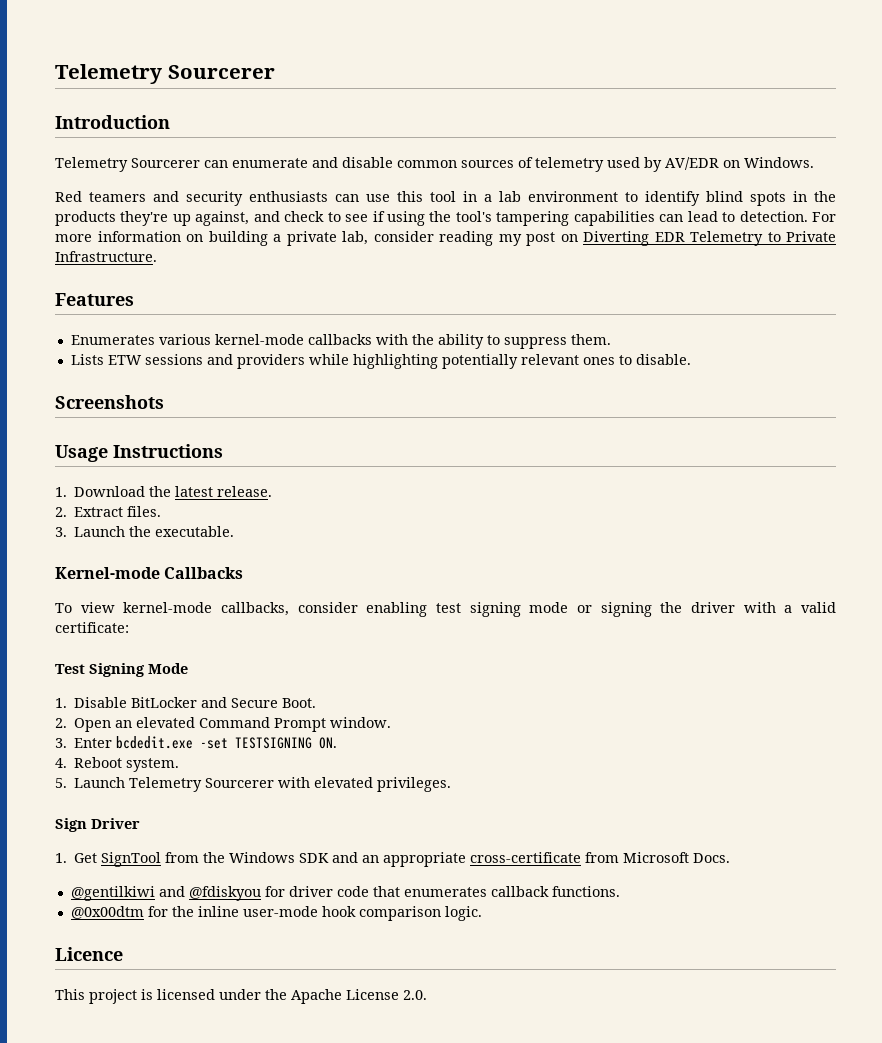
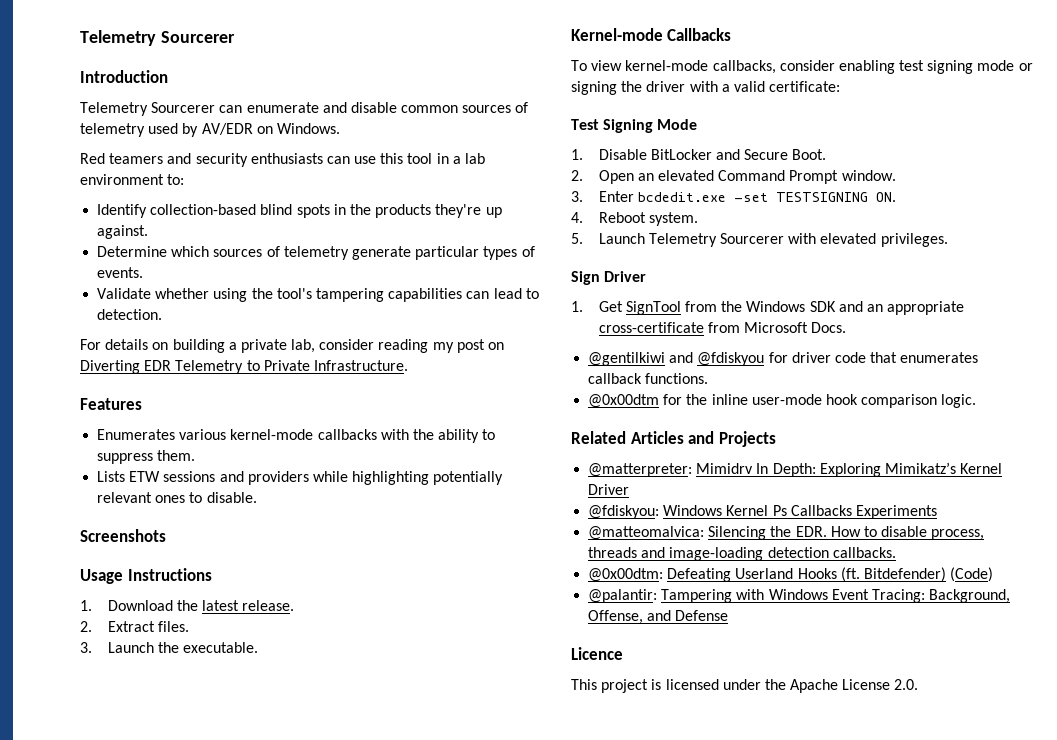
[625,191,700,206] to identify -> [167,174,185,185] [97,204,257,218] to: // Identify collection-based
[195,211,385,226] against, and check to see if -> [97,225,149,239] [97,246,535,260] [97,267,144,278] [97,288,210,299] against. // Determine which sources of telemetry generate particular types of events. // Validate whether
[812,212,837,222] [55,231,181,242] For more information -> [80,339,149,350] // For details
(482, 913) none -> [571,431,776,447] [588,462,1003,477] [588,484,630,495] [588,505,937,519] [588,526,985,540] [588,547,896,561] [588,567,994,582] [588,589,1011,603] [588,610,729,624] // Related Articles and Projects // @matterpreter: Mimidrv In Depth: Exploring Mimikatz’s Kernel Driver // @fdiskyou: Windows Kernel Ps Callbacks Experiments // @matteomalvica: Silencing the EDR. How to disable process, threads and image-loading detection callbacks. // @0x00dtm: Defeating Userland Hooks (ft. Bitdefender) (Code) // @palantir: Tampering with Windows Event Tracing: Background, Offense, and Defense

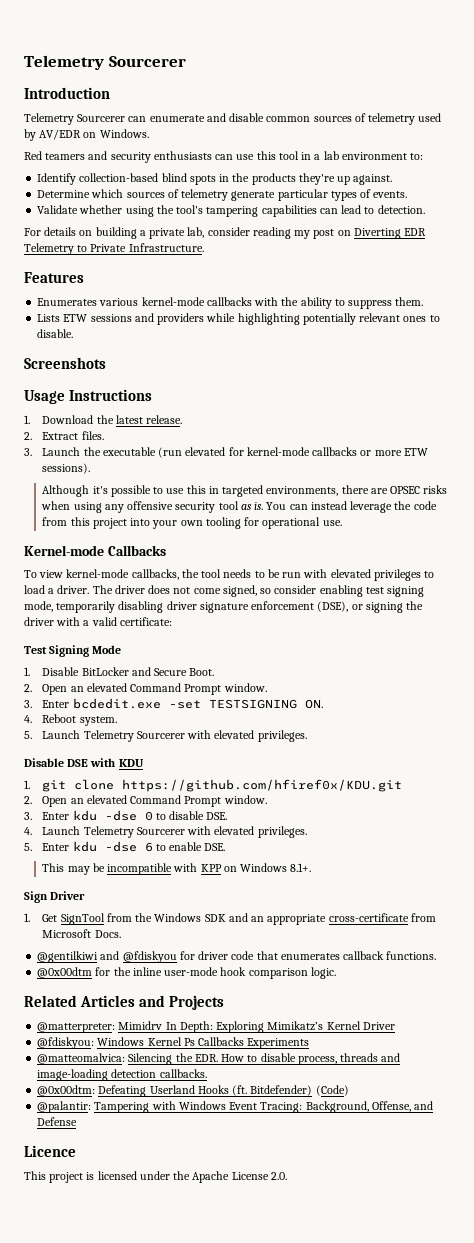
[183,642,259,653] executable. -> [102,447,428,458] [42,463,91,474] [42,485,448,497] [41,501,437,513] [42,517,342,529] executable (run elevated for kernel-mode callbacks or more ETW sessions). // Although it's possible to use this in targeted environments, there are OPSEC risks when using any offensive security tool as is. You can instead leverage the code from this project into your own tooling for operational use.
[779,60,1015,74] consider enabling test signing mode -> [181,569,435,581] [24,585,425,597] [24,601,349,613] the tool needs to be run with elevated privileges to load a driver. The driver does not come signed, so consider enabling test signing mode, temporarily disabling driver signature enforcement (DSE),
(948, 240) none -> [24,758,144,767] [24,779,403,792] [24,795,267,807] [24,810,228,821] [24,826,307,838] [24,841,226,852] [42,863,312,875] // Disable DSE with KDU // 1. git clone https://github.com/hfiref0x/KDU.git // 2. Open an elevated Command Prompt window. // 3. Enter kdu -dse 0 to disable DSE. // 4. Launch Telemetry Sourcerer with elevated privileges. // 5. Enter kdu -dse 6 to enable DSE. // This may be incompatible with KPP on Windows 8.1+.

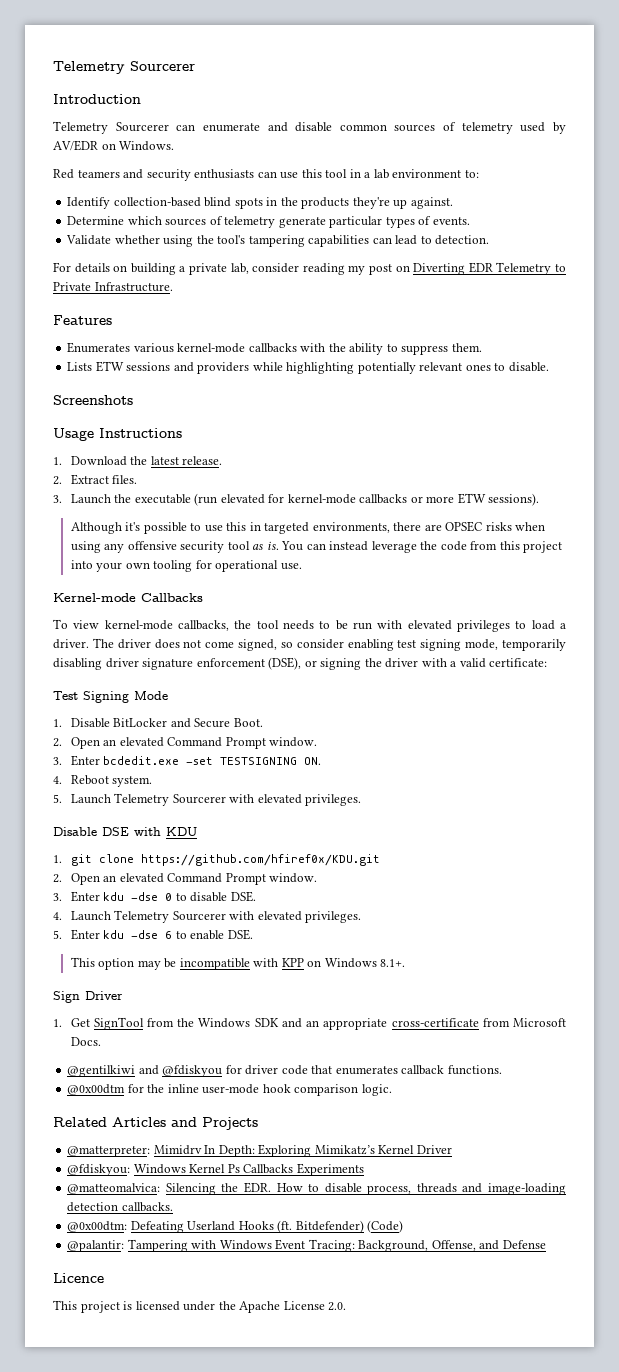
(65, 867) none -> [98,958,135,970] option

